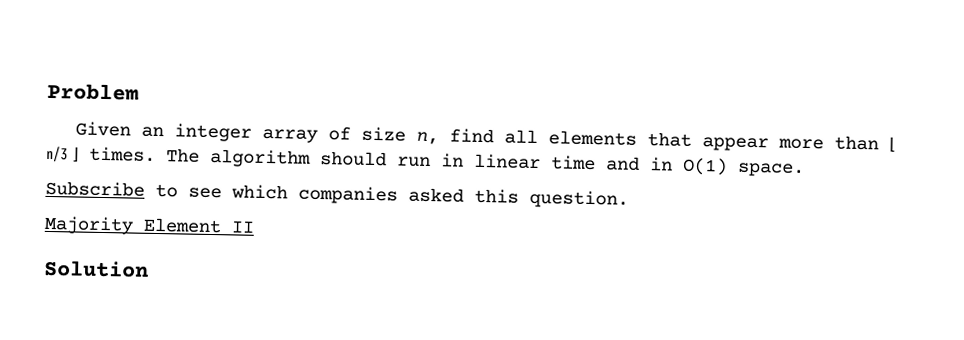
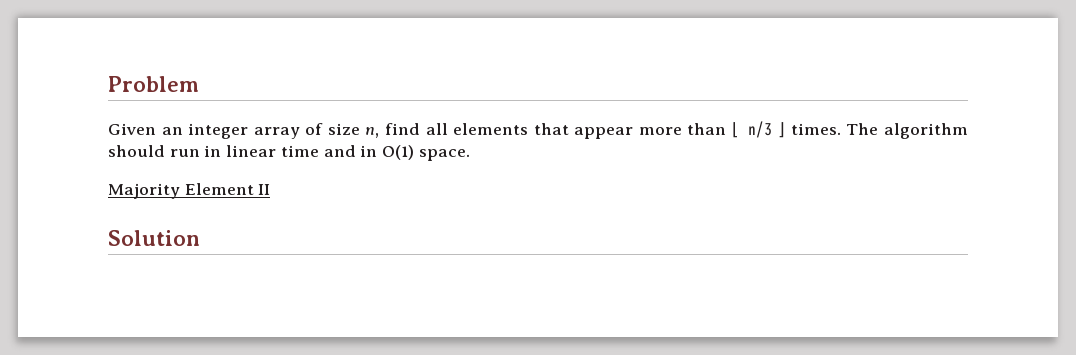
[45,180,629,209] // Subscribe to see which companies asked this question. -> (470, 155) none

